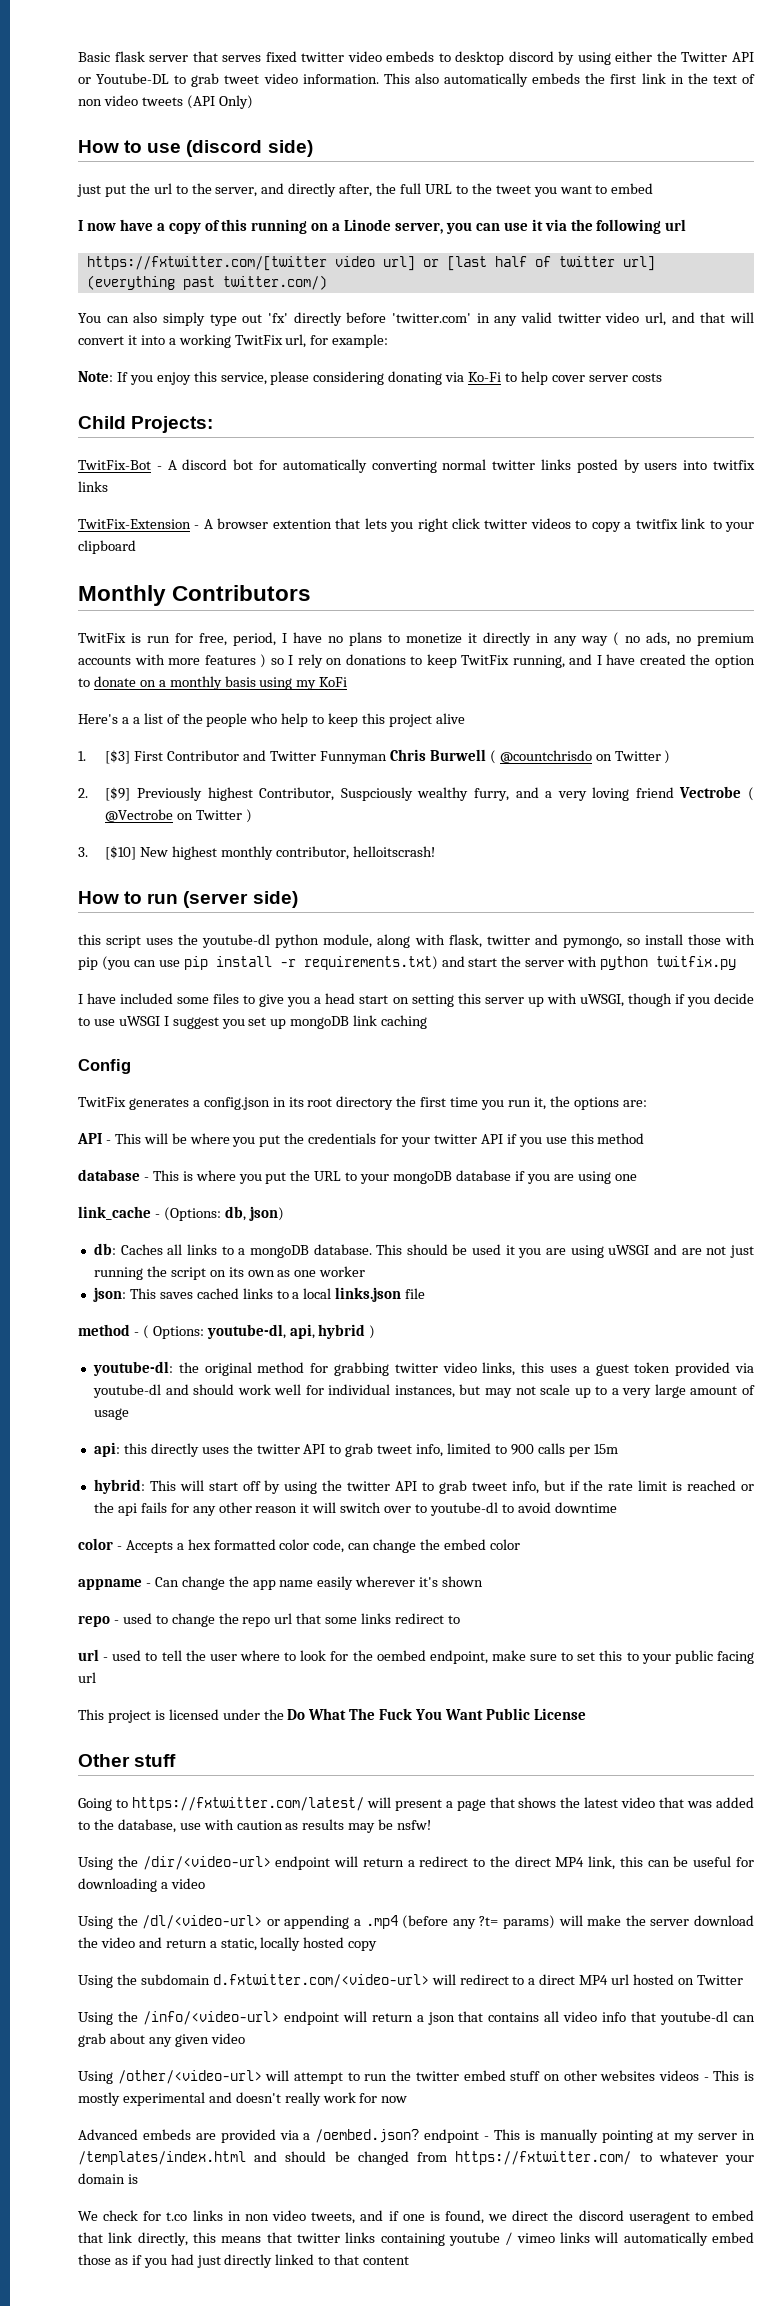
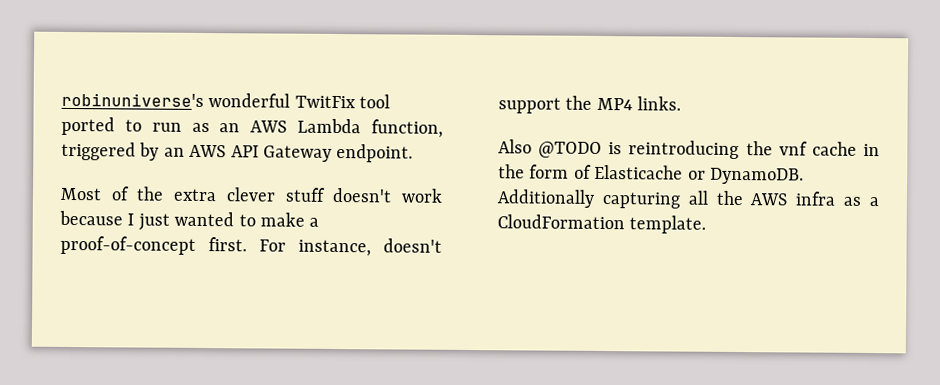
[78,51,755,65] [78,73,755,87] [78,95,253,109] [78,140,313,157] [77,183,654,197] [78,219,687,234] [86,256,655,271] [86,275,327,290] [78,312,754,326] [78,334,389,348] [78,371,662,385] [78,416,214,433] [78,459,755,473] [78,481,108,492] [78,518,755,532] [78,540,136,554] [78,585,312,606] [78,632,754,646] [78,654,755,668] [78,676,348,690] [78,713,465,727] [78,749,671,764] [78,786,755,801] [105,809,253,823] [78,846,436,860] [78,891,298,908] [78,934,755,948] [78,956,737,970] [78,993,754,1007] [78,1015,428,1029] [78,1059,131,1074] [78,1096,647,1110] [77,1133,645,1147] [78,1169,637,1184] [78,1206,284,1221] [93,1243,754,1258] [93,1266,366,1280] [92,1287,426,1302] [78,1324,376,1339] [92,1361,754,1376] [92,1384,755,1398] [93,1408,129,1420] [93,1442,618,1457] [93,1479,754,1494] [93,1502,617,1516] [78,1538,520,1553] [78,1576,484,1590] [78,1613,460,1627] [78,1649,754,1664] [78,1672,96,1683] [78,1708,586,1723] [78,1754,177,1767] [78,1797,755,1811] [78,1819,432,1833] [78,1856,754,1870] [78,1878,205,1892] [78,1915,755,1929] [78,1937,378,1951] [78,1974,743,1988] [78,2011,755,2025] [78,2033,245,2047] [78,2070,754,2084] [78,2092,408,2106] [78,2129,755,2143] [78,2151,754,2165] [78,2173,138,2184] [78,2210,754,2224] [78,2232,754,2246] [78,2254,410,2268] Basic flask server that serves fixed twitter video embeds to desktop discord by using either the Twitter API or Youtube-DL to grab tweet video information. This also automatically embeds the first link in the text of non video tweets (API Only) // How to use (discord side) // just put the url to the server, and directly after, the full URL to the tweet you want to embed // I now have a copy of this running on a Linode server, you can use it via the following url // https://fxtwitter.com/[twitter video url] or [last half of twitter url] (everything past twitter.com/) // You can also simply type out 'fx' directly before 'twitter.com' in any valid twitter video url, and that will convert it into a working TwitFix url, for example: // Note: If you enjoy this service, please considering donating via Ko-Fi to help cover server costs // Child Projects: // TwitFix-Bot - A discord bot for automatically converting normal twitter links posted by users into twitfix links // TwitFix-Extension - A browser extention that lets you right click twitter videos to copy a twitfix link to your clipboard // Monthly Contributors // TwitFix is run for free, period, I have no plans to monetize it directly in any way ( no ads, no premium accounts with more features ) so I rely on donations to keep TwitFix running, and I have created the option to donate on a monthly basis using my KoFi // Here's a a list of the people who help to keep this project alive // 1. [$3] First Contributor and Twitter Funnyman Chris Burwell ( @countchrisdo on Twitter ) // 2. [$9] Previously highest Contributor, Suspciously wealthy furry, and a very loving friend Vectrobe ( @Vectrobe on Twitter ) // 3. [$10] New highest monthly contributor, helloitscrash! // How to run (server side) // this script uses the youtube-dl python module, along with flask, twitter and pymongo, so install those with pip (you can use pip install -r requirements.txt) and start the server with python twitfix.py // I have included some files to give you a head start on setting this server up with uWSGI, though if you decide to use uWSGI I suggest you set up mongoDB link caching // Config // TwitFix generates a config.json in its root directory the first time you run it, the options are: // API - This will be where you put the credentials for your twitter API if you use this method // database - This is where you put the URL to your mongoDB database if you are using one // link_cache - (Options: db, json) // db: Caches all links to a mongoDB database. This should be used it you are using uWSGI and are not just running the script on its own as one worker // json: This saves cached links to a local links.json file // method - ( Options: youtube-dl, api, hybrid ) // youtube-dl: the original method for grabbing twitter video links, this uses a guest token provided via youtube-dl and should work well for individual instances, but may not scale up to a very large amount of usage // api: this directly uses the twitter API to grab tweet info, limited to 900 calls per 15m // hybrid: This will start off by using the twitter API to grab tweet info, but if the rate limit is reached or the api fails for any other reason it will switch over to youtube-dl to avoid downtime // color - Accepts a hex formatted color code, can change the embed color // appname - Can change the app name easily wherever it's shown // repo - used to change the repo url that some links redirect to // url - used to tell the user where to look for the oembed endpoint, make sure to set this to your public facing url // This project is licensed under the Do What The Fuck You Want Public License // Other stuff // Going to https://fxtwitter.com/latest/ will present a page that shows the latest video that was added to the database, use with caution as results may be nsfw! // Using the /dir/<video-url> endpoint will return a redirect to the direct MP4 link, this can be useful for downloading a video // Using the /dl/<video-url> or appending a .mp4 (before any ?t= params) will make the server download the video and return a static, locally hosted copy // Using the subdomain d.fxtwitter.com/<video-url> will redirect to a direct MP4 url hosted on Twitter // Using the /info/<video-url> endpoint will return a json that contains all video info that youtube-dl can grab about any given video // Using /other/<video-url> will attempt to run the twitter embed stuff on other websites videos - This is mostly experimental and doesn't really work for now // Advanced embeds are provided via a /oembed.json? endpoint - This is manually pointing at my server in /templates/index.html and should be changed from https://fxtwitter.com/ to whatever your domain is // We check for t.co links in non video tweets, and if one is found, we direct the discord useragent to embed that link directly, this means that twitter links containing youtube / vimeo links will automatically embed those as if you had just directly linked to that content -> [61,92,391,109] [61,116,443,138] [61,141,414,163] [60,186,443,203] [59,210,320,231] [60,235,442,257] [498,95,682,114] [498,139,880,160] [498,164,804,185] [497,189,879,209] [497,214,707,234] robinuniverse's wonderful TwitFix tool ported to run as an AWS Lambda function, triggered by an AWS API Gateway endpoint. // Most of the extra clever stuff doesn't work because I just wanted to make a proof-of-concept first. For instance, doesn't support the MP4 links. // Also @TODO is reintroducing the vnf cache in the form of Elasticache or DynamoDB. Additionally capturing all the AWS infra as a CloudFormation template.

